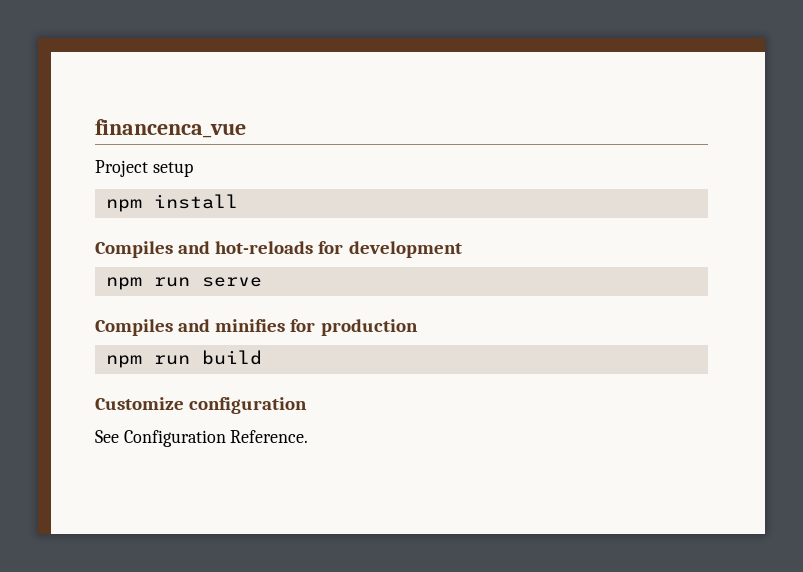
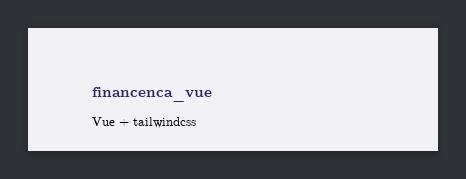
[95,160,193,177] [105,194,238,212] [95,241,462,258] [105,277,262,290] [95,319,418,336] [105,350,262,368] [95,397,308,414] [95,430,309,447] Project setup // npm install // Compiles and hot-reloads for development // npm run serve // Compiles and minifies for production // npm run build // Customize configuration // See Configuration Reference. -> [92,117,196,128] Vue + tailwindcss

